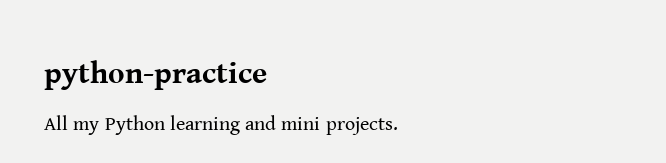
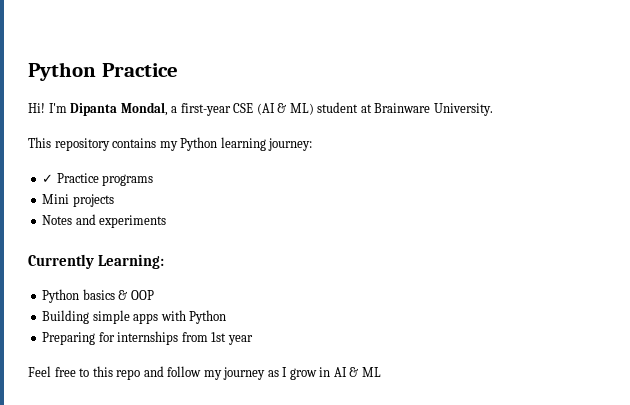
[44,60,267,90] [44,115,398,135] python-practice // All my Python learning and mini projects. -> [28,62,178,81] [28,102,493,116] [28,137,313,151] [42,173,154,186] [42,194,114,207] [42,214,167,228] [28,254,165,269] [42,289,154,303] [42,310,227,324] [42,331,253,345] [28,366,381,380] Python Practice // Hi! I'm Dipanta Mondal, a first-year CSE (AI & ML) student at Brainware University. // This repository contains my Python learning journey: // ✓ Practice programs // Mini projects // Notes and experiments // Currently Learning: // Python basics & OOP // Building simple apps with Python // Preparing for internships from 1st year // Feel free to this repo and follow my journey as I grow in AI & ML

